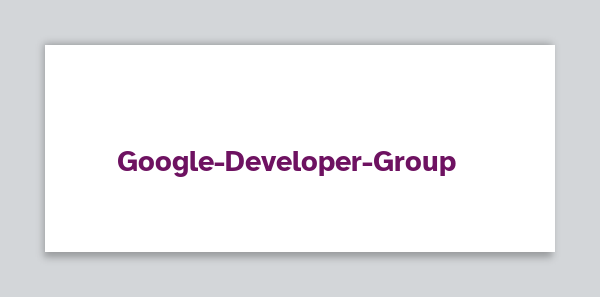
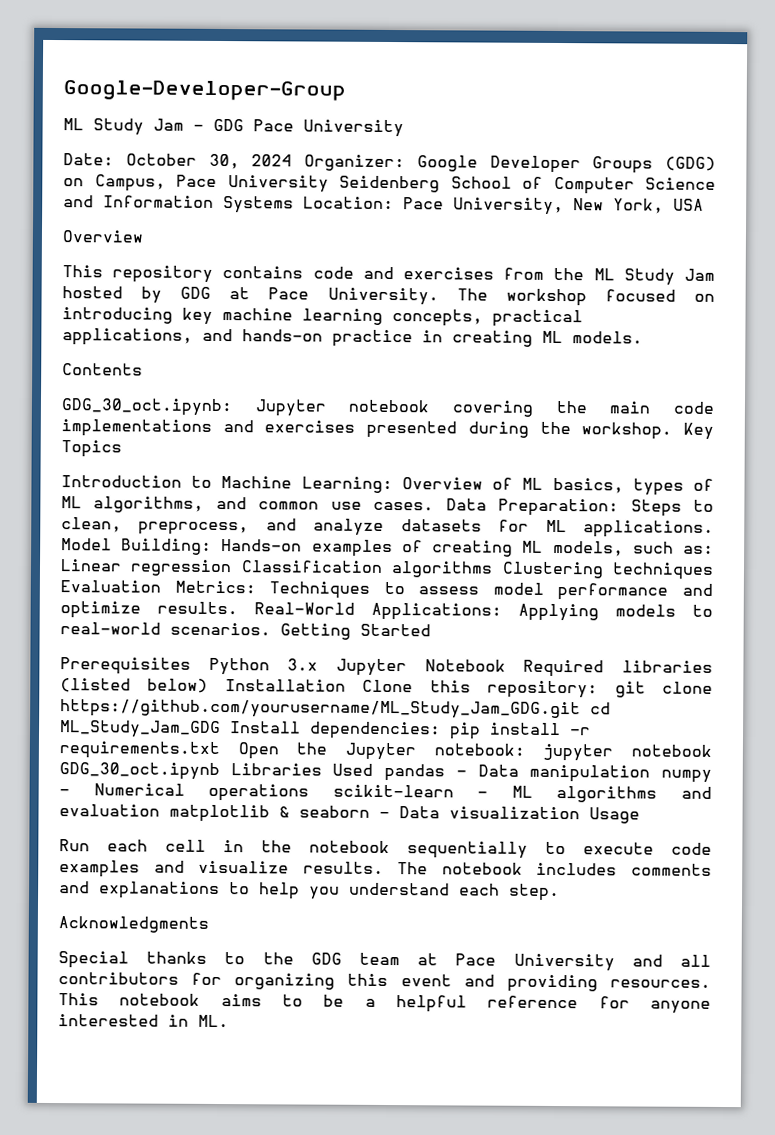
(456, 164) none -> [63,118,404,138] [63,153,716,174] [63,174,716,195] [63,195,704,216] [62,230,143,243] [62,265,715,286] [62,286,715,307] [62,307,583,328] [62,328,643,348] [62,363,143,376] [61,398,714,417] [61,419,714,440] [61,440,122,458] [61,475,714,496] [61,496,715,517] [61,517,715,538] [61,538,714,558] [60,559,714,580] [60,580,713,601] [60,601,713,622] [60,622,431,640] [60,657,713,678] [60,678,714,699] [60,699,611,720] [59,720,591,740] [59,741,712,762] [59,762,712,783] [59,783,712,803] [59,804,640,824] [59,839,712,859] [59,860,712,878] [59,881,560,902] [58,916,209,933] [58,951,711,972] [58,972,711,993] [58,993,711,1014] [58,1014,229,1028] // ML Study Jam - GDG Pace University // Date: October 30, 2024 Organizer: Google Developer Groups (GDG) on Campus, Pace University Seidenberg School of Computer Science and Information Systems Location: Pace University, New York, USA // Overview // This repository contains code and exercises from the ML Study Jam hosted by GDG at Pace University. The workshop focused on introducing key machine learning concepts, practical applications, and hands-on practice in creating ML models. // Contents // GDG_30_oct.ipynb: Jupyter notebook covering the main code implementations and exercises presented during the workshop. Key Topics // Introduction to Machine Learning: Overview of ML basics, types of ML algorithms, and common use cases. Data Preparation: Steps to clean, preprocess, and analyze datasets for ML applications. Model Building: Hands-on examples of creating ML models, such as: Linear regression Classification algorithms Clustering techniques Evaluation Metrics: Techniques to assess model performance and optimize results. Real-World Applications: Applying models to real-world scenarios. Getting Started // Prerequisites Python 3.x Jupyter Notebook Required libraries (listed below) Installation Clone this repository: git clone https://github.com/yourusername/ML_Study_Jam_GDG.git cd ML_Study_Jam_GDG Install dependencies: pip install -r requirements.txt Open the Jupyter notebook: jupyter notebook GDG_30_oct.ipynb Libraries Used pandas - Data manipulation numpy - Numerical operations scikit-learn - ML algorithms and evaluation matplotlib & seaborn - Data visualization Usage // Run each cell in the notebook sequentially to execute code examples and visualize results. The notebook includes comments and explanations to help you understand each step. // Acknowledgments // Special thanks to the GDG team at Pace University and all contributors for organizing this event and providing resources. This notebook aims to be a helpful reference for anyone interested in ML.

